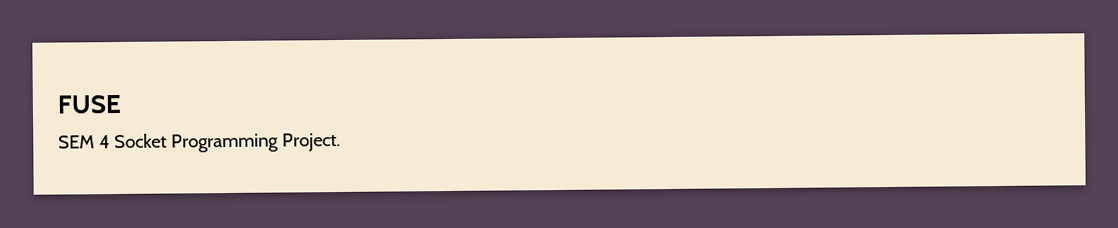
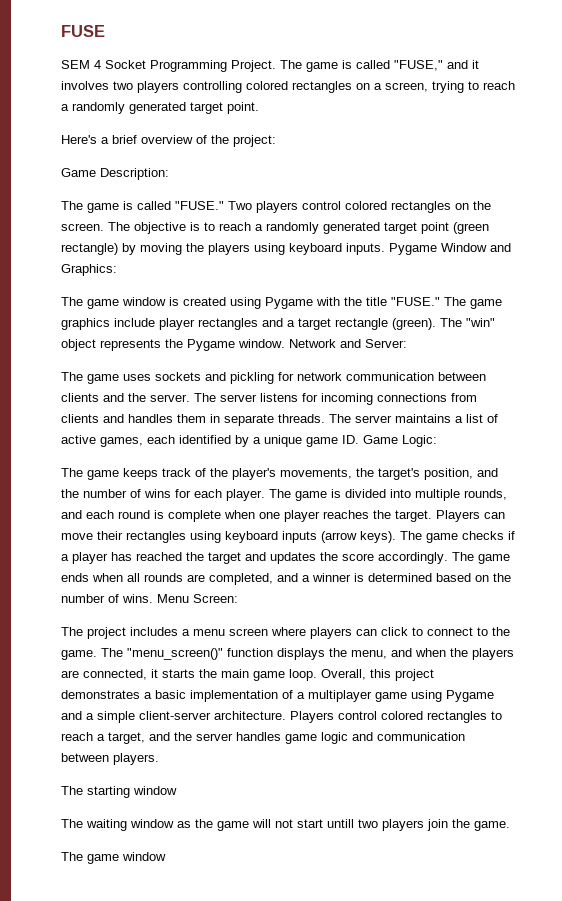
(341, 142) none -> [280,60,479,72] [61,81,515,93] [61,102,259,114] [61,135,276,147] [61,168,169,180] [61,201,491,213] [61,222,489,234] [61,243,511,255] [61,264,117,276] [61,297,502,309] [61,318,495,330] [61,339,407,351] [61,372,486,384] [61,393,477,405] [61,414,498,426] [61,435,437,447] [61,468,498,480] [61,489,507,501] [61,510,505,522] [61,531,515,543] [61,552,510,564] [61,573,511,585] [61,594,238,603] [61,627,510,639] [61,648,514,660] [61,669,434,681] [61,690,494,702] [61,711,502,723] [61,732,465,744] [61,753,159,765] [61,786,177,798] [61,819,510,831] [61,852,166,864] The game is called "FUSE," and it involves two players controlling colored rectangles on a screen, trying to reach a randomly generated target point. // Here's a brief overview of the project: // Game Description: // The game is called "FUSE." Two players control colored rectangles on the screen. The objective is to reach a randomly generated target point (green rectangle) by moving the players using keyboard inputs. Pygame Window and Graphics: // The game window is created using Pygame with the title "FUSE." The game graphics include player rectangles and a target rectangle (green). The "win" object represents the Pygame window. Network and Server: // The game uses sockets and pickling for network communication between clients and the server. The server listens for incoming connections from clients and handles them in separate threads. The server maintains a list of active games, each identified by a unique game ID. Game Logic: // The game keeps track of the player's movements, the target's position, and the number of wins for each player. The game is divided into multiple rounds, and each round is complete when one player reaches the target. Players can move their rectangles using keyboard inputs (arrow keys). The game checks if a player has reached the target and updates the score accordingly. The game ends when all rounds are completed, and a winner is determined based on the number of wins. Menu Screen: // The project includes a menu screen where players can click to connect to the game. The "menu_screen()" function displays the menu, and when the players are connected, it starts the main game loop. Overall, this project demonstrates a basic implementation of a multiplayer game using Pygame and a simple client-server architecture. Players control colored rectangles to reach a target, and the server handles game logic and communication between players. // The starting window // The waiting window as the game will not start untill two players join the game. // The game window

